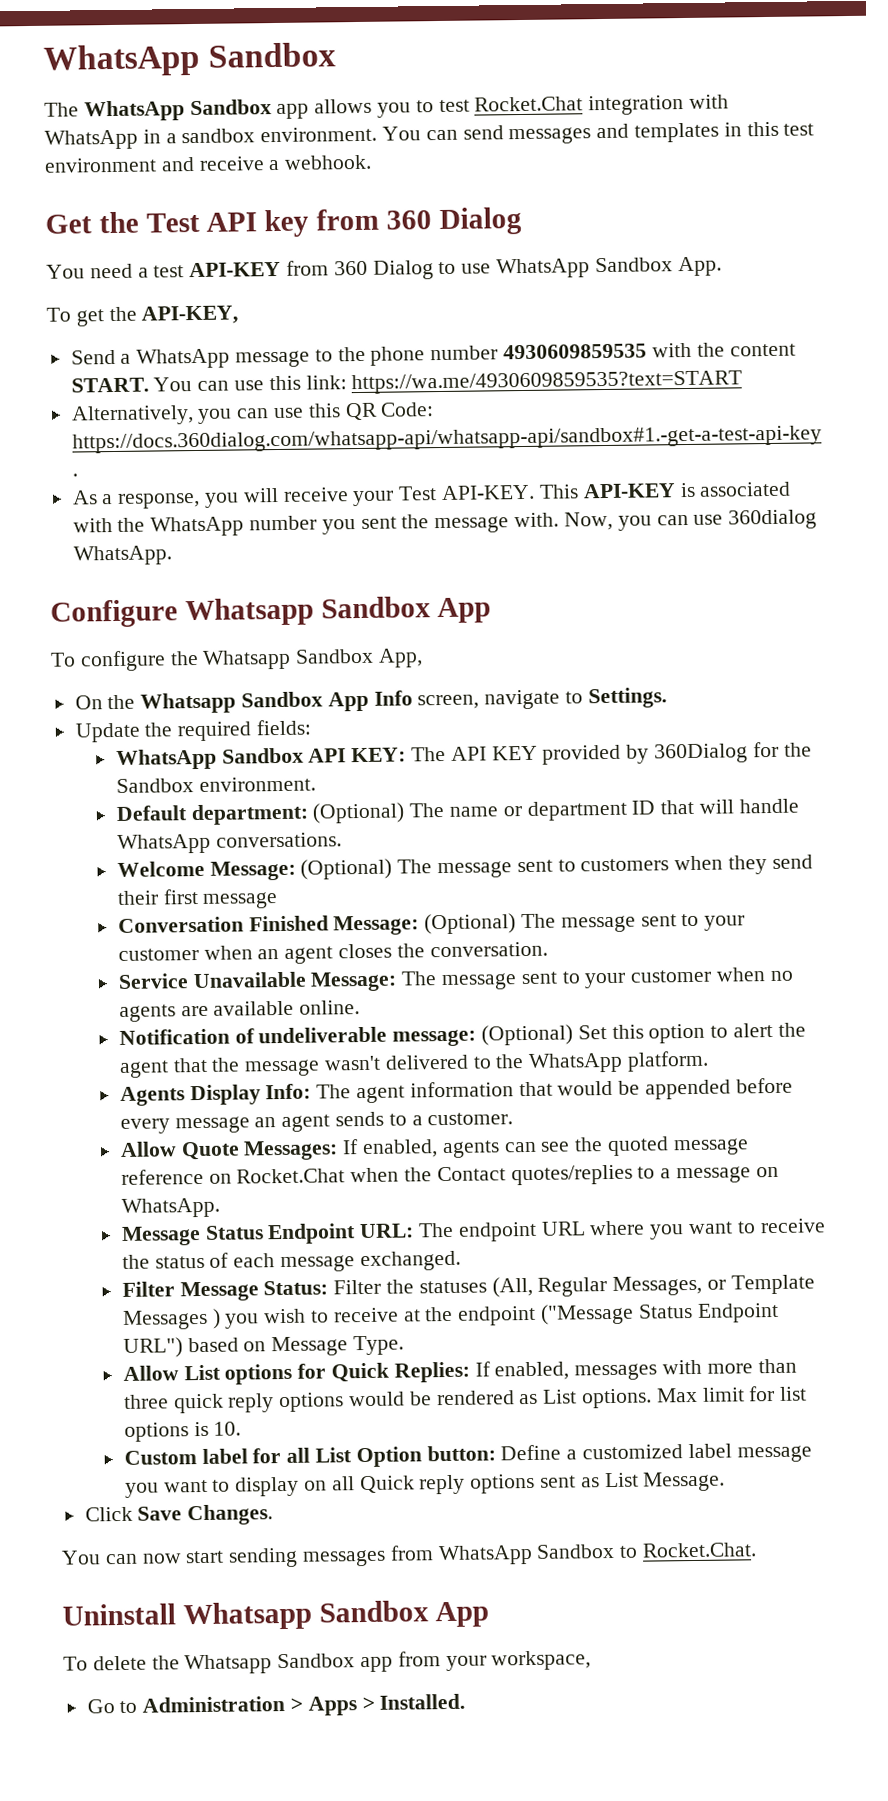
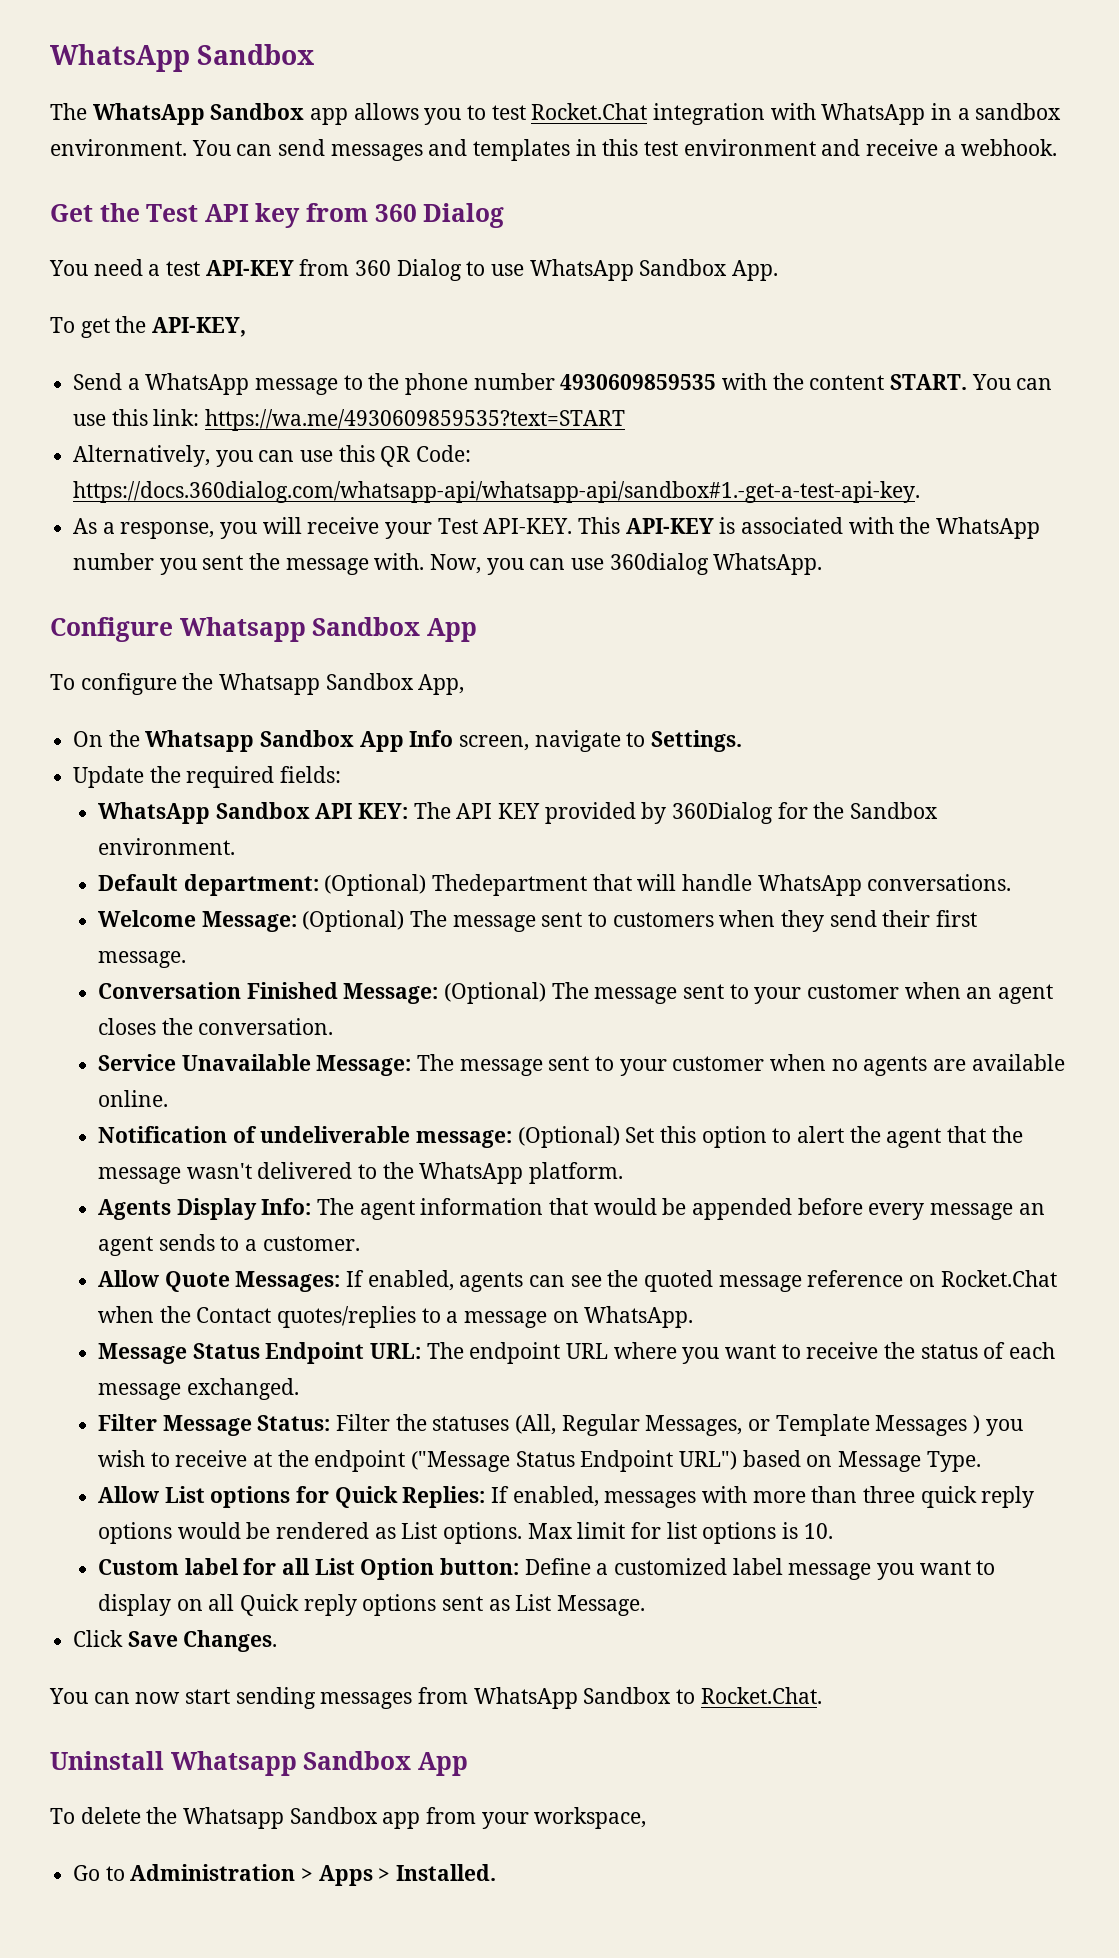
[409,800,656,821] The name or department ID -> [432,874,588,896] Thedepartment
[202,892,279,909] message -> [98,951,187,968] message.

